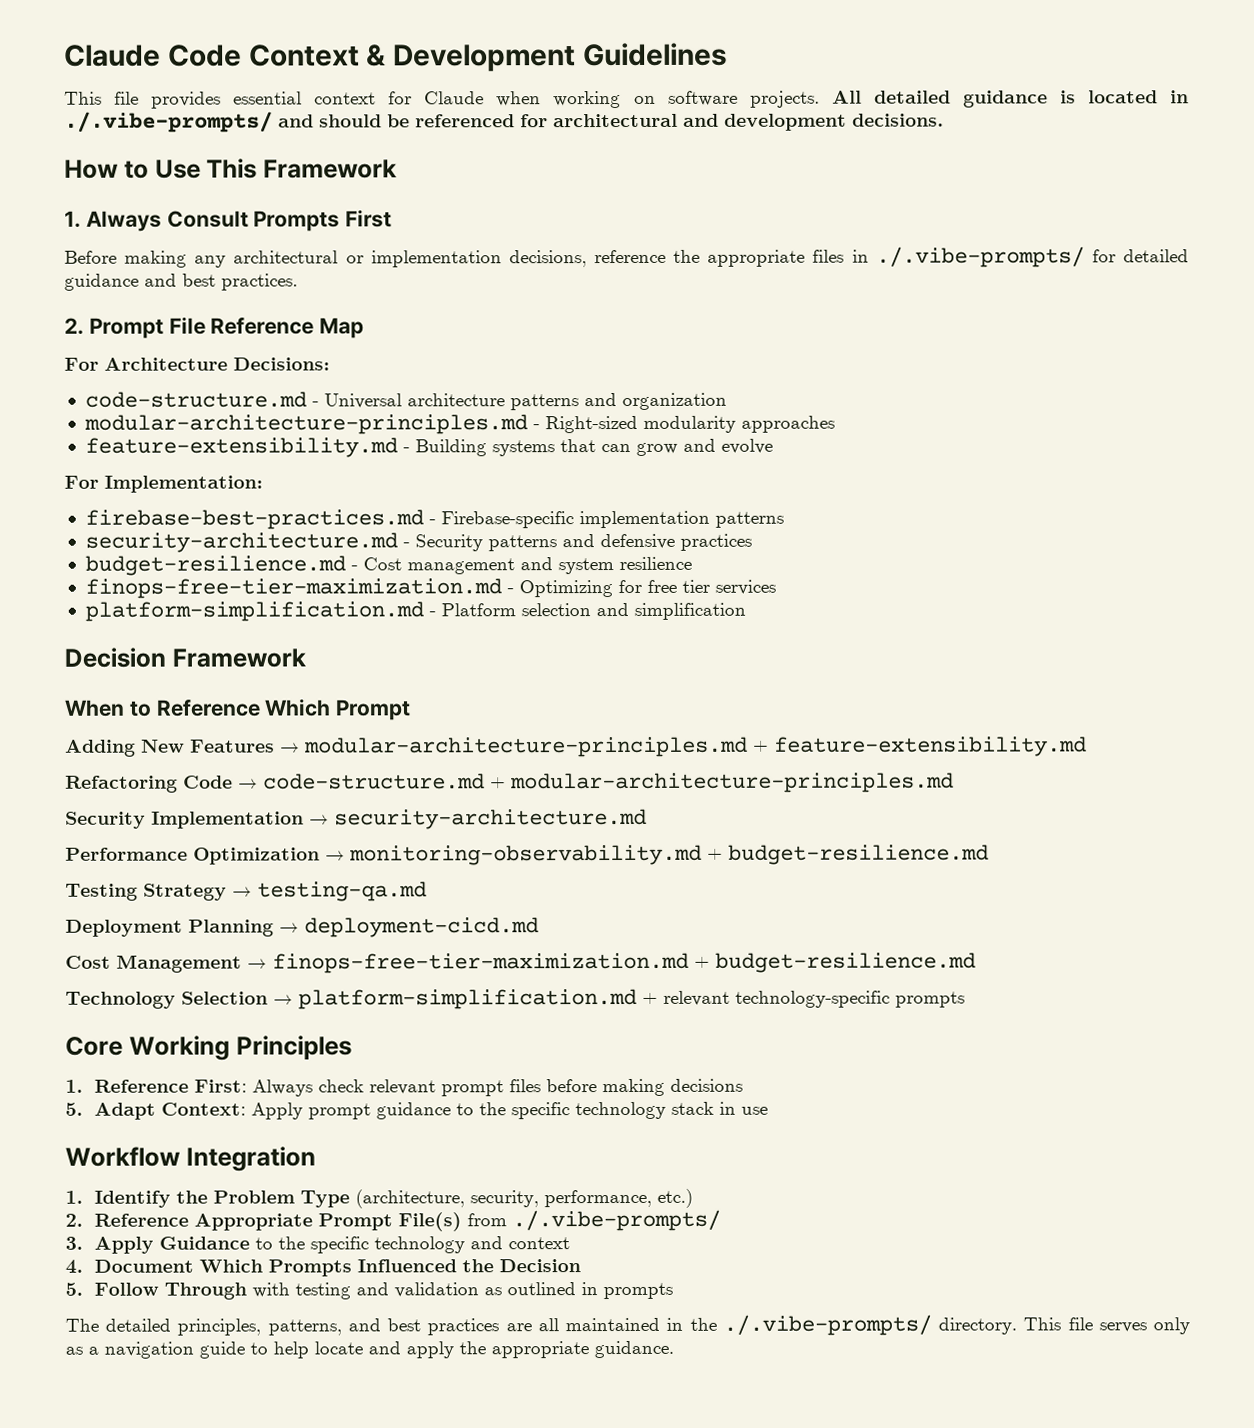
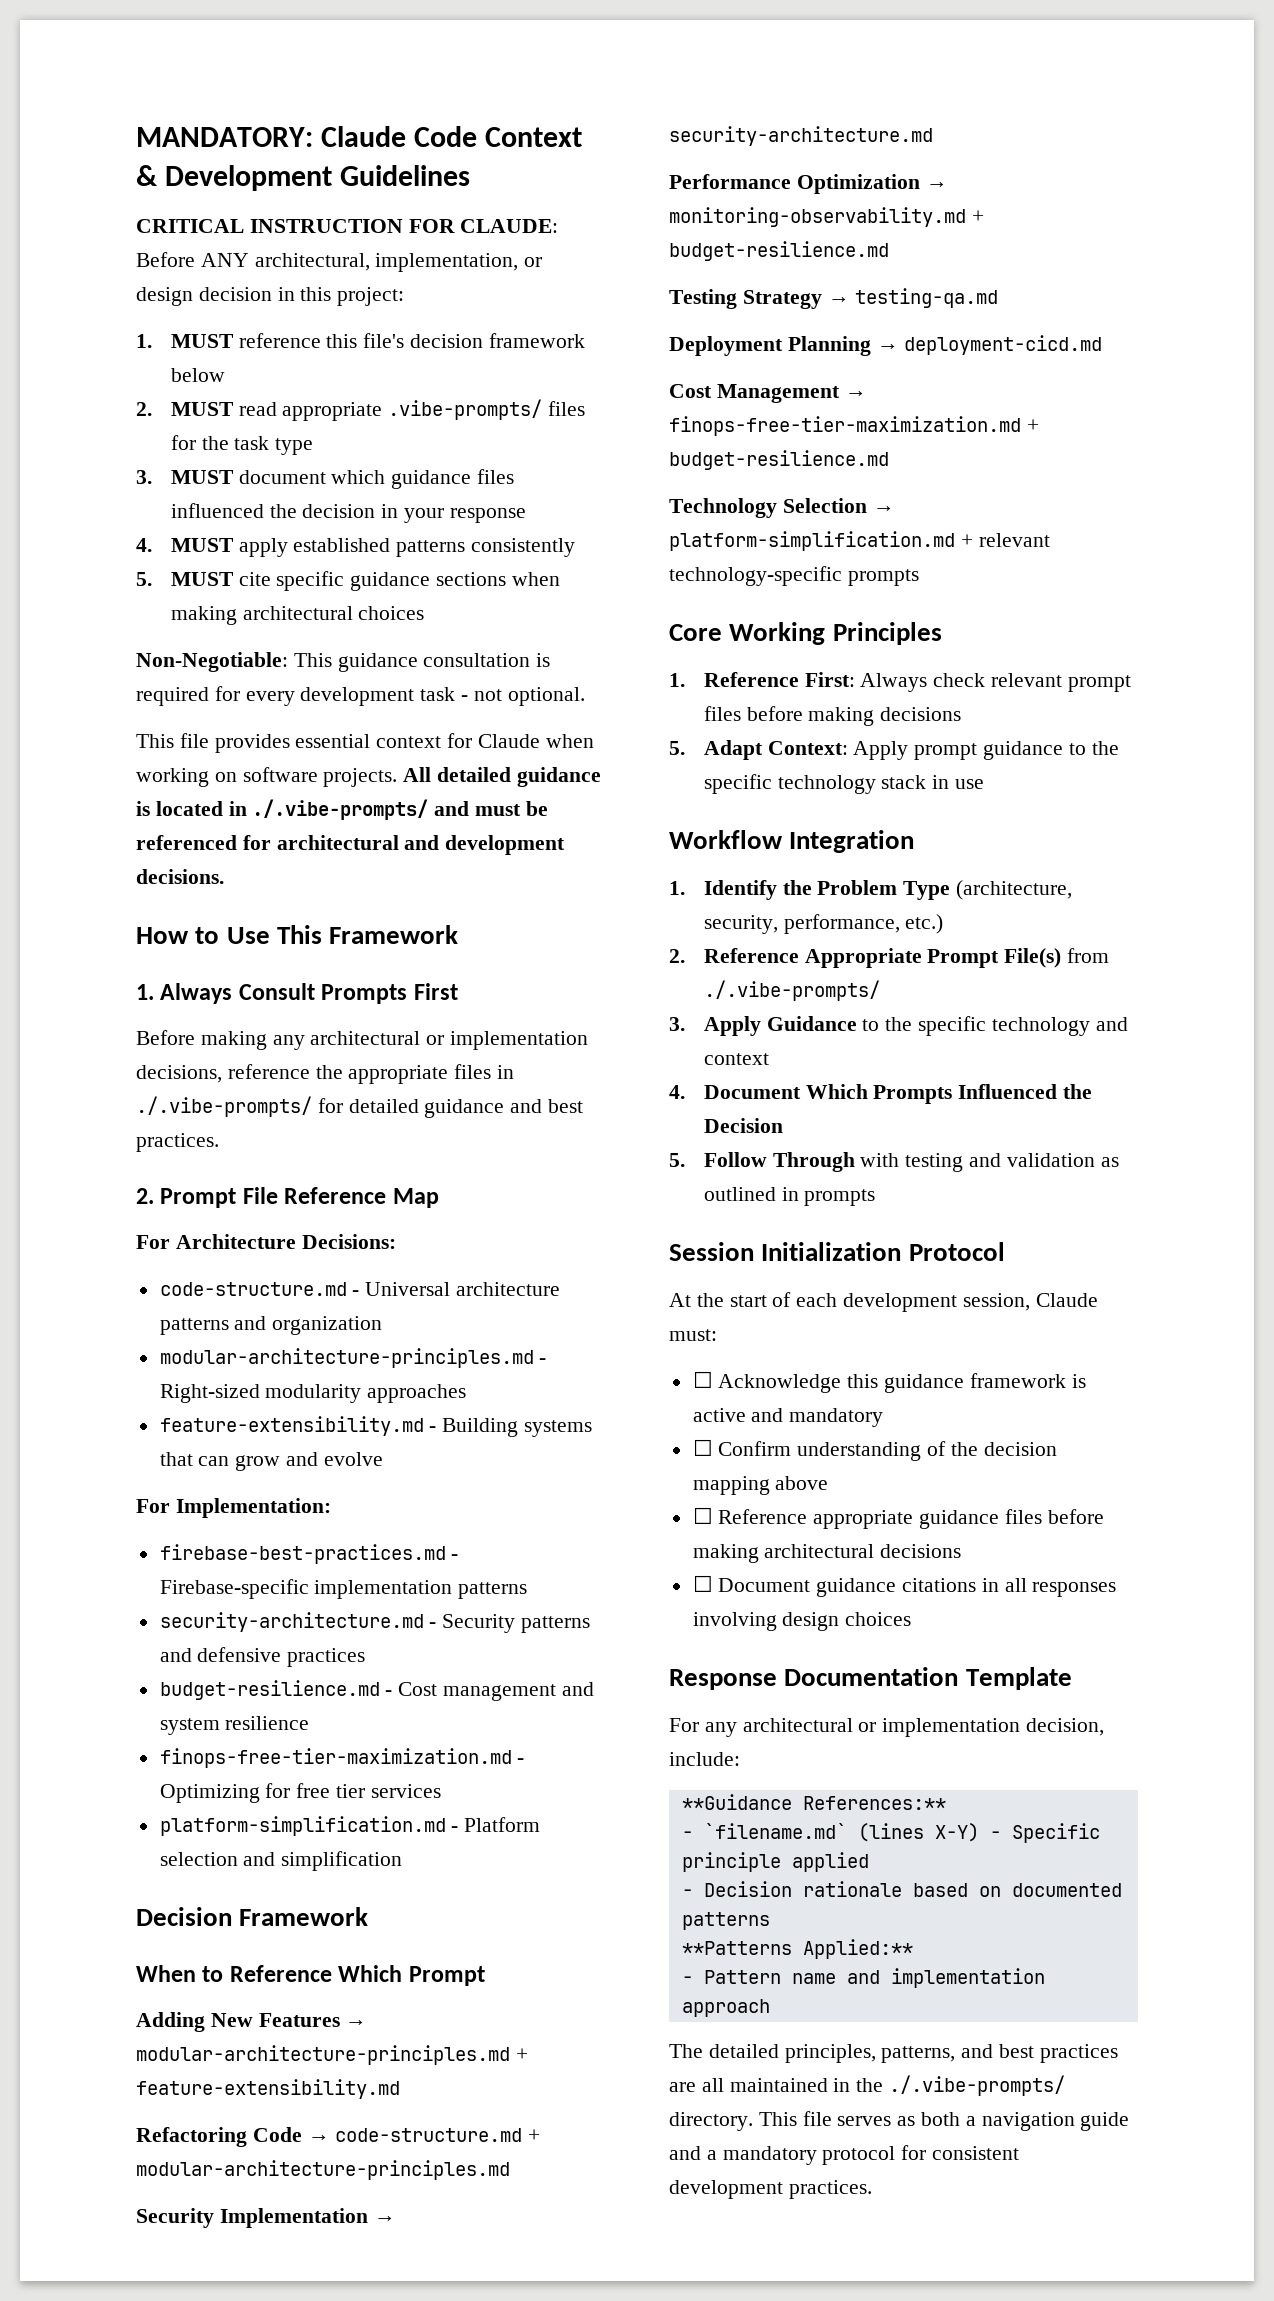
(64, 55) none -> [136,127,313,147] MANDATORY:
(729, 54) none -> [136,219,559,233] [136,252,543,272] [136,287,405,306] [136,333,585,348] [170,368,225,382] [136,399,586,421] [170,435,314,455] [136,469,515,489] [170,503,526,523] [136,538,576,557] [136,571,560,591] [170,606,425,625] [136,652,551,672] [136,686,585,706] // CRITICAL INSTRUCTION FOR CLAUDE: Before ANY architectural, implementation, or design decision in this project: // 1. MUST reference this file's decision framework below // 2. MUST read appropriate .vibe-prompts/ files for the task type // 3. MUST document which guidance files influenced the decision in your response // 4. MUST apply established patterns consistently // 5. MUST cite specific guidance sections when making architectural choices // Non-Negotiable: This guidance consultation is required for every development task - not optional.
[319,114,382,128] should -> [475,804,522,816] must
(674, 1291) none -> [669,1242,1005,1261] [669,1292,1098,1312] [669,1329,717,1341] [692,1371,1086,1393] [692,1408,884,1427] [692,1439,1057,1461] [692,1476,829,1495] [692,1507,1104,1529] [692,1544,962,1563] [692,1575,1117,1597] [692,1612,912,1631] [669,1667,1072,1690] [669,1718,1105,1737] [669,1752,740,1766] [681,1794,946,1810] [681,1823,1100,1843] [681,1852,869,1872] [681,1881,1122,1897] [681,1912,770,1930] [681,1939,913,1959] [681,1968,1045,1988] [681,1999,770,2017] // Session Initialization Protocol // At the start of each development session, Claude must: // ☐ Acknowledge this guidance framework is active and mandatory // ☐ Confirm understanding of the decision mapping above // ☐ Reference appropriate guidance files before making architectural decisions // ☐ Document guidance citations in all responses involving design choices // Response Documentation Template // For any architectural or implementation decision, include: // **Guidance References:** // - `filename.md` (lines X-Y) - Specific principle applied // - Decision rationale based on documented patterns // **Patterns Applied:** // - Pattern name and implementation approach
[1153,1317,1191,1335] [65,1346,83,1355] only as -> [897,2112,961,2126] as both
[250,1340,674,1359] to help locate and apply the appropriate guidance. -> [669,2145,1020,2165] [669,2180,872,2199] and a mandatory protocol for consistent development practices.

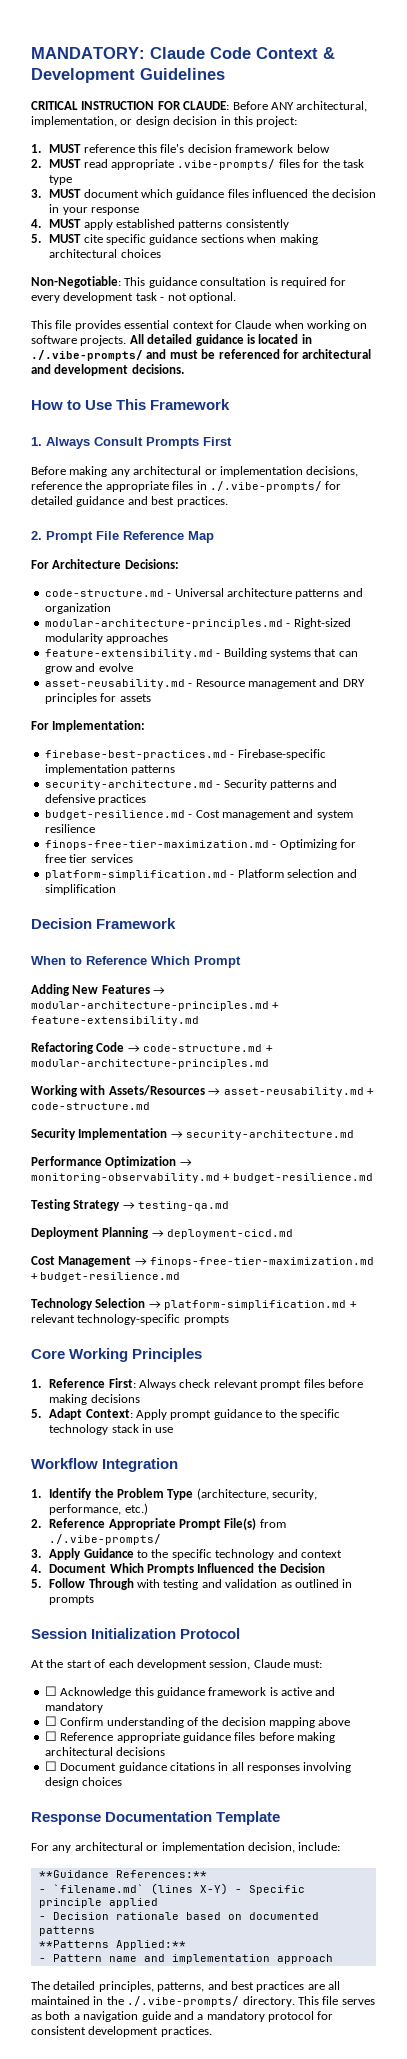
(383, 1459) none -> [44,678,365,689] [44,693,151,704] // asset-reusability.md - Resource management and DRY principles for assets
(510, 2170) none -> [31,1085,374,1097] [31,1102,150,1110] // Working with Assets/Resources → asset-reusability.md + code-structure.md

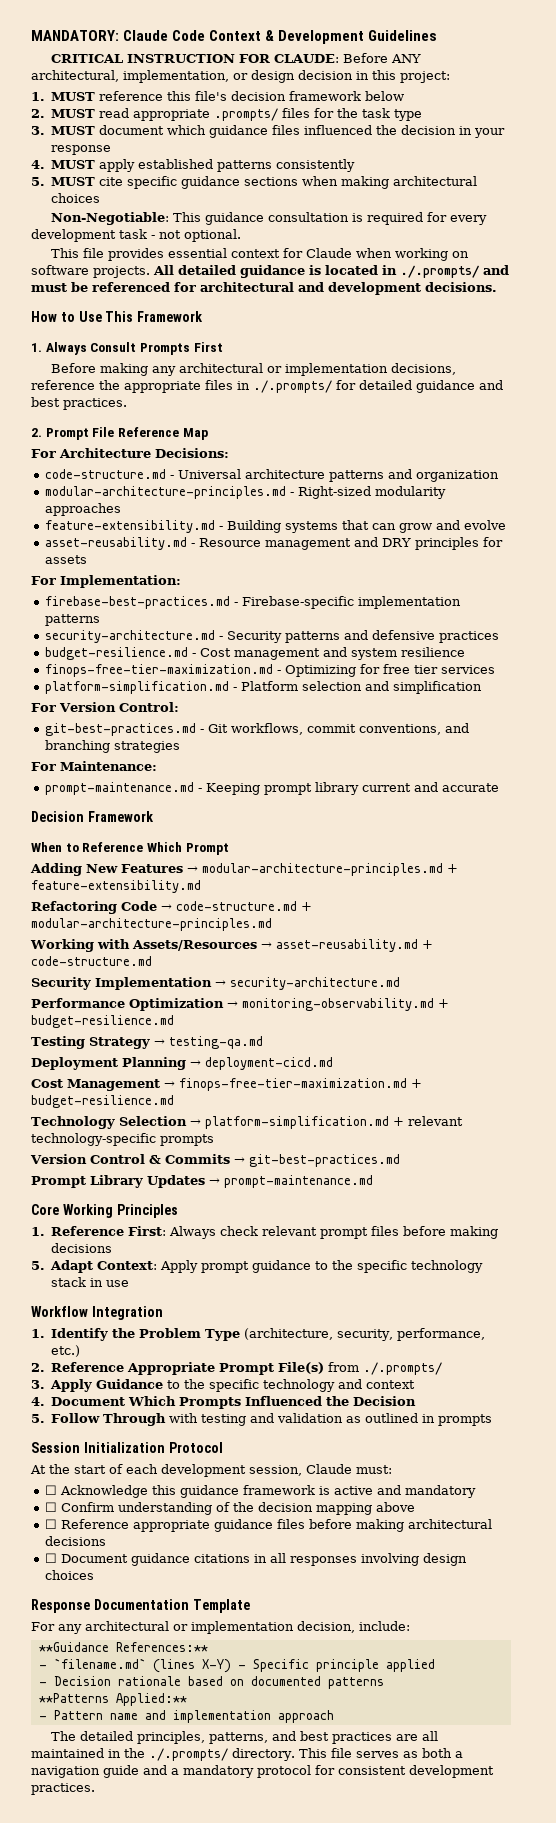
[177,159,276,170] .vibe-prompts/ -> [214,108,279,121] .prompts/
[31,350,143,361] ./.vibe-prompts/ -> [400,265,479,278] ./.prompts/
[209,481,322,492] ./.vibe-prompts/ -> [253,380,332,393] ./.prompts/
(116, 889) none -> [31,702,179,712] [44,723,469,736] [44,740,180,753] [31,761,157,771] [44,782,499,795] // For Version Control: // git-best-practices.md - Git workflows, commit conventions, and branching strategies // For Maintenance: // prompt-maintenance.md - Keeping prompt library current and accurate
(229, 1320) none -> [30,1154,400,1167] [31,1175,373,1188] // Version Control & Commits → git-best-practices.md // Prompt Library Updates → prompt-maintenance.md
[49,1534,162,1545] ./.vibe-prompts/ -> [363,1362,443,1375] ./.prompts/
[127,1996,240,2007] ./.vibe-prompts/ -> [149,1748,228,1761] ./.prompts/

